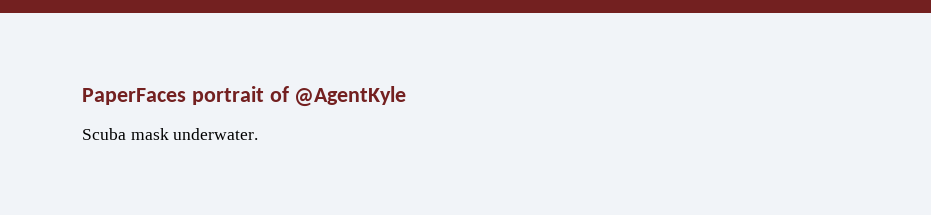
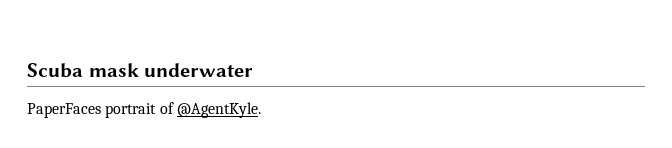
[82,86,407,107] [82,128,259,140] PaperFaces portrait of @AgentKyle // Scuba mask underwater. -> [27,63,254,78] [27,102,261,118] Scuba mask underwater // PaperFaces portrait of @AgentKyle.

